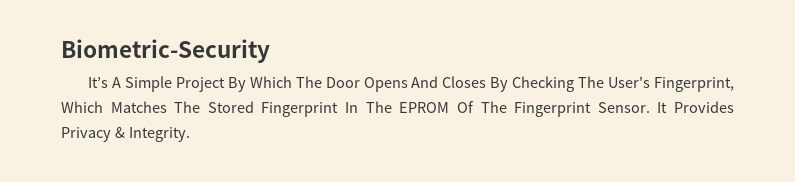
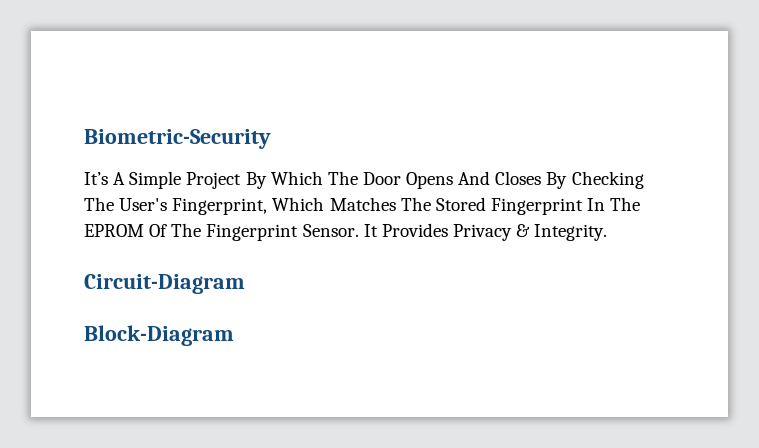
(190, 134) none -> [84,274,245,294] [84,325,234,346] // Circuit-Diagram // Block-Diagram

